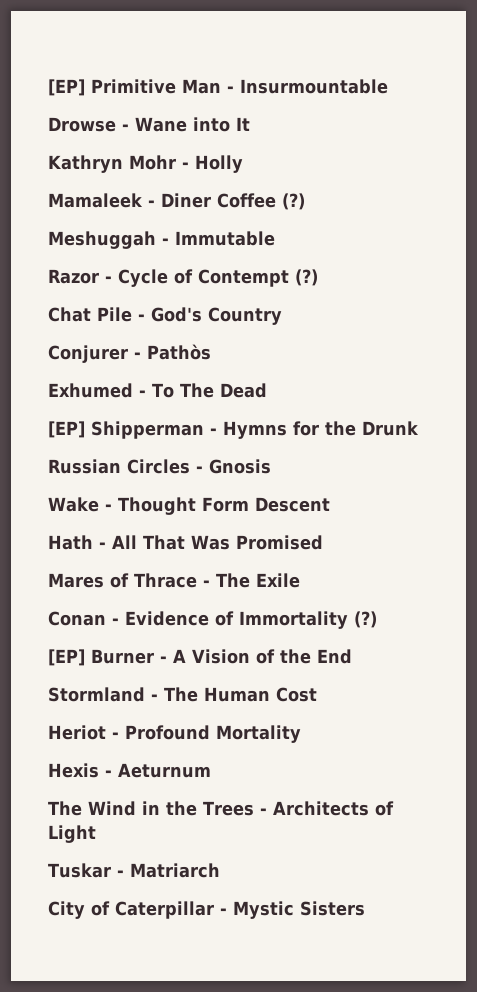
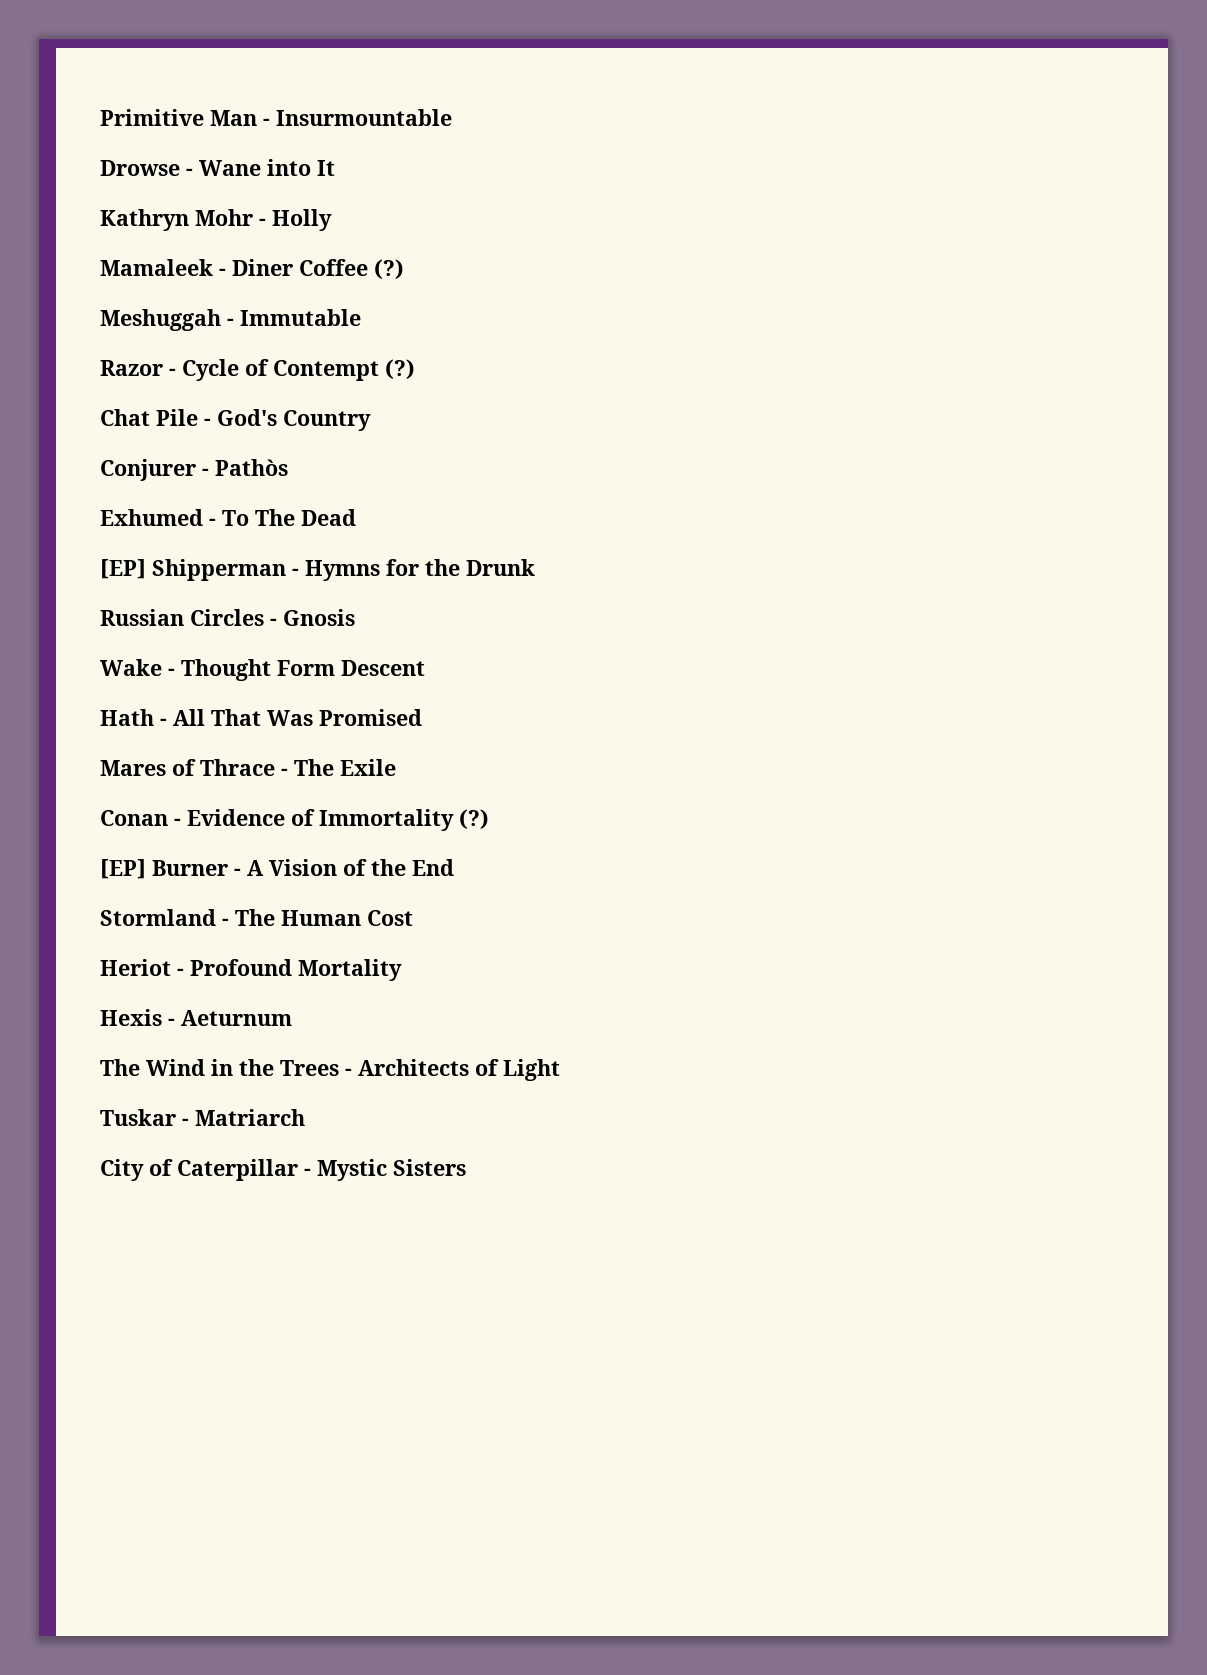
[48,79,85,96] [EP] -> (100, 117) none

